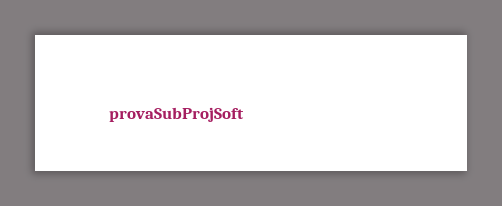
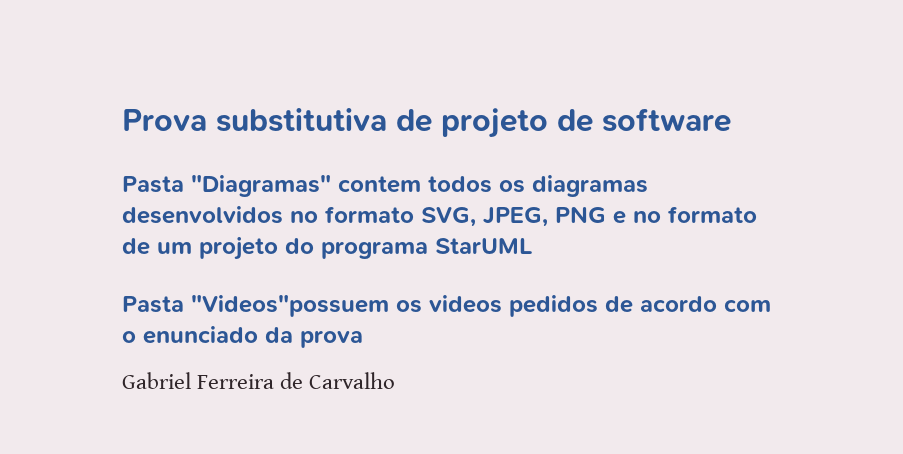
[109,107,244,122] provaSubProjSoft -> [122,108,731,138] [122,175,648,197] [122,206,757,227] [122,237,532,260] [122,295,771,317] [122,326,363,348] [122,372,396,389] Prova substitutiva de projeto de software // Pasta "Diagramas" contem todos os diagramas desenvolvidos no formato SVG, JPEG, PNG e no formato de um projeto do programa StarUML // Pasta "Videos"possuem os videos pedidos de acordo com o enunciado da prova // Gabriel Ferreira de Carvalho

